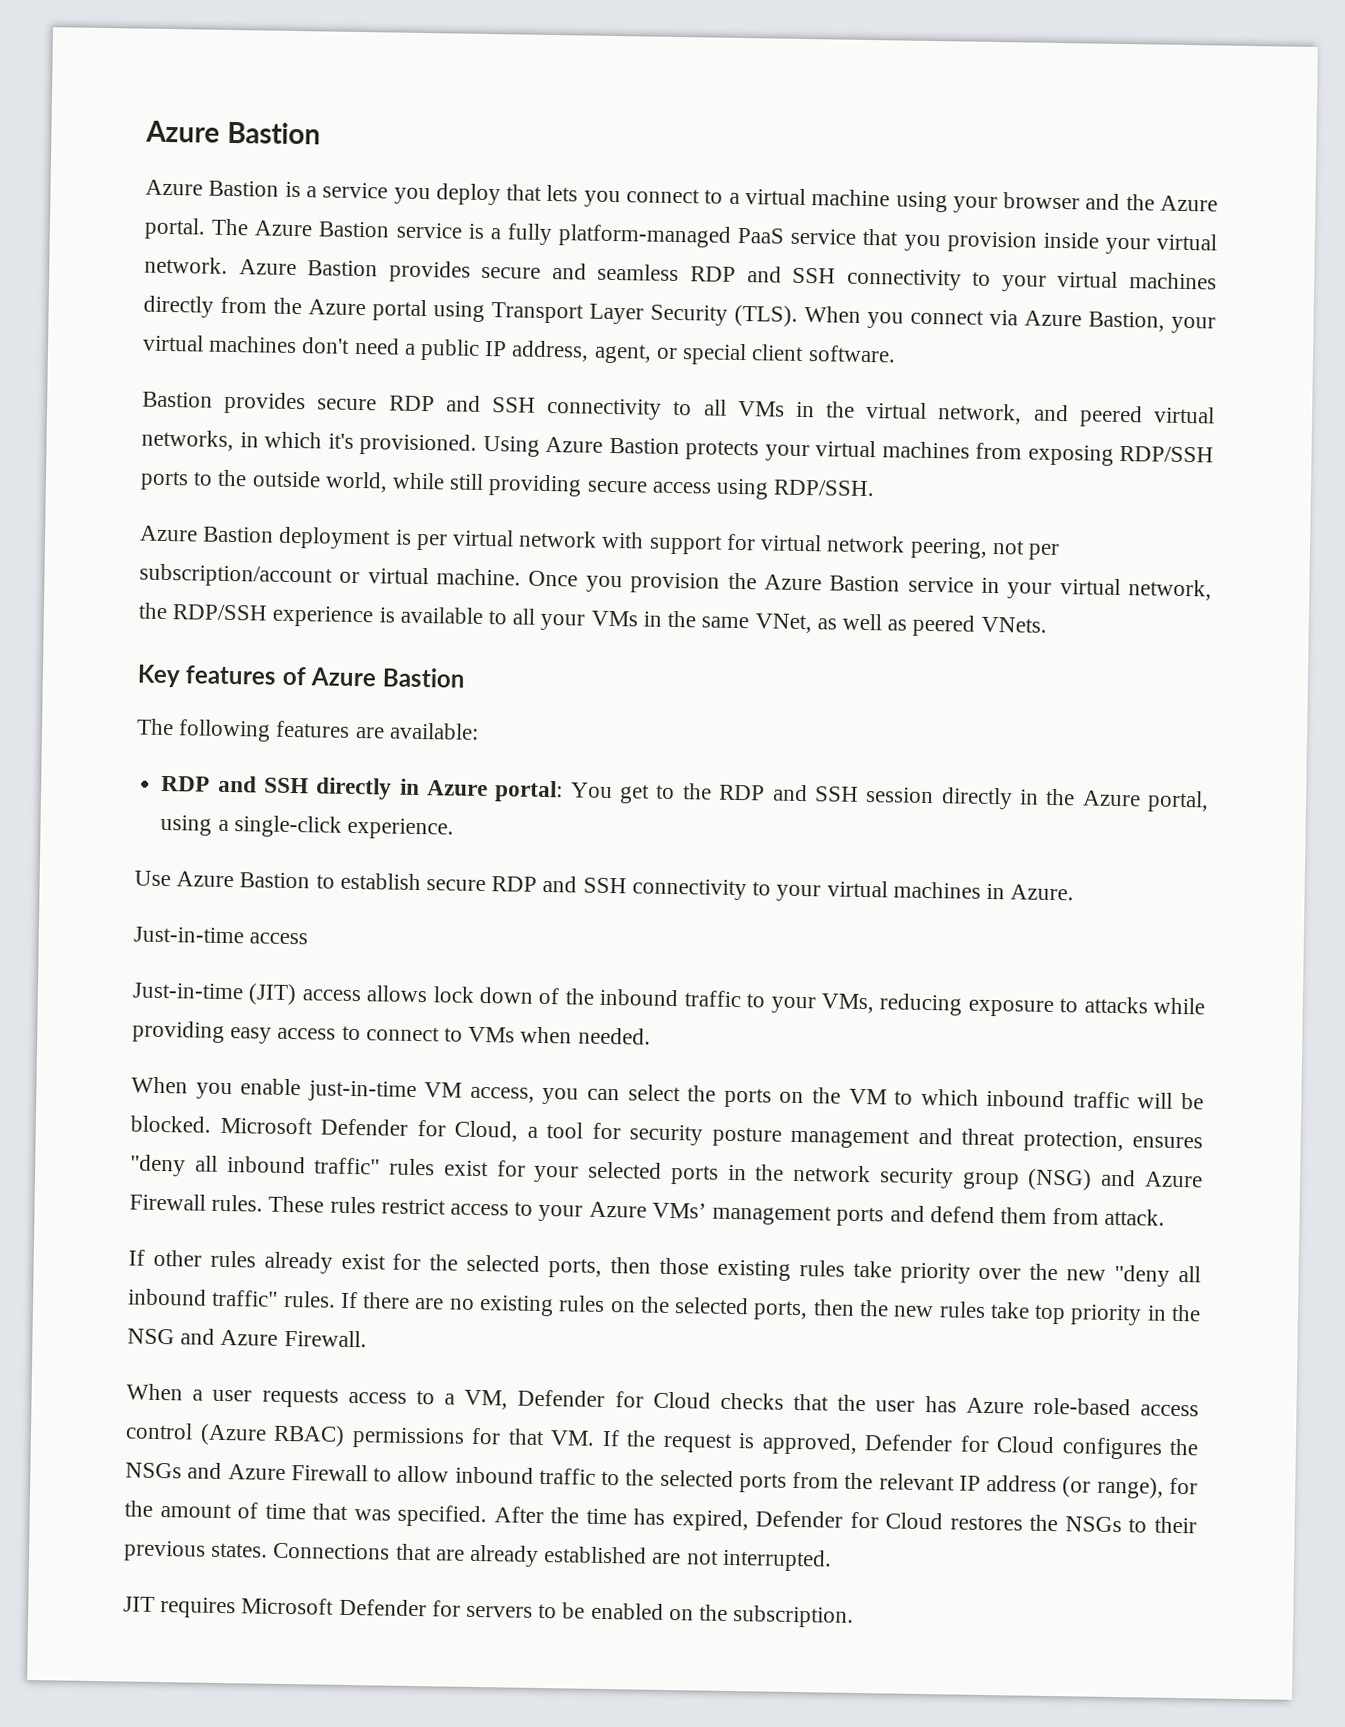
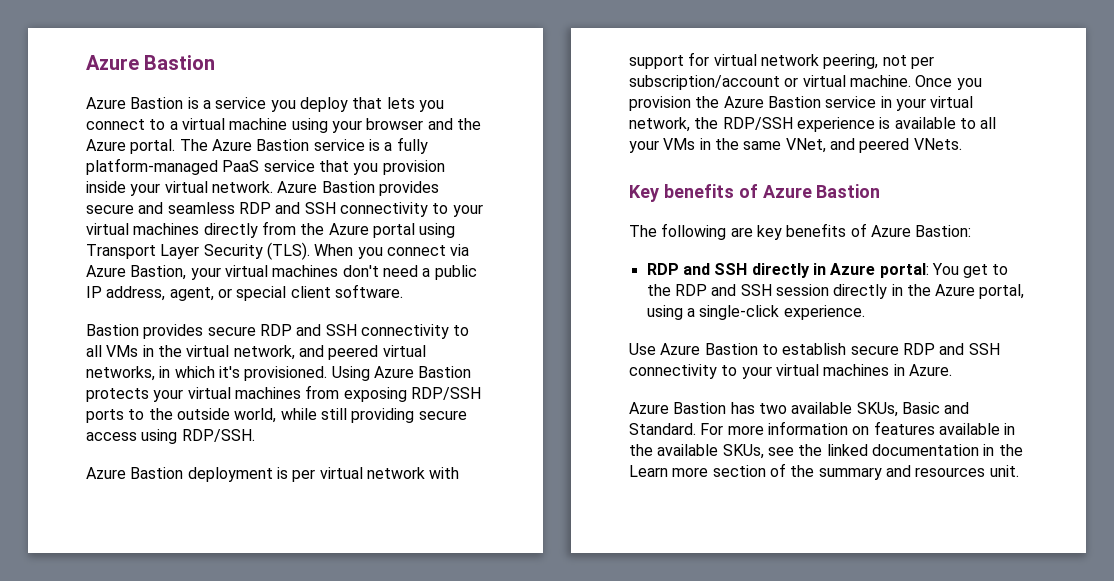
[816,613,908,631] as well as -> [829,138,855,150] and
[185,665,278,685] features -> [663,184,734,198] benefits
[275,720,479,740] features are available: -> [730,223,972,240] are key benefits of Azure Bastion:
[133,926,309,945] [132,982,1205,1018] [132,1020,651,1045] [131,1076,1204,1110] [130,1115,1203,1153] [130,1154,1203,1191] [129,1193,1166,1227] [128,1249,1202,1287] [128,1288,1202,1326] [127,1328,367,1348] [126,1383,1199,1417] [125,1422,1199,1460] [125,1462,1199,1499] [124,1500,1197,1534] [123,1540,832,1572] [123,1596,855,1628] Just-in-time access // Just-in-time (JIT) access allows lock down of the inbound traffic to your VMs, reducing exposure to attacks while providing easy access to connect to VMs when needed. // When you enable just-in-time VM access, you can select the ports on the VM to which inbound traffic will be blocked. Microsoft Defender for Cloud, a tool for security posture management and threat protection, ensures "deny all inbound traffic" rules exist for your selected ports in the network security group (NSG) and Azure Firewall rules. These rules restrict access to your Azure VMs’ management ports and defend them from attack. // If other rules already exist for the selected ports, then those existing rules take priority over the new "deny all inbound traffic" rules. If there are no existing rules on the selected ports, then the new rules take top priority in the NSG and Azure Firewall. // When a user requests access to a VM, Defender for Cloud checks that the user has Azure role-based access control (Azure RBAC) permissions for that VM. If the request is approved, Defender for Cloud configures the NSGs and Azure Firewall to allow inbound traffic to the selected ports from the relevant IP address (or range), for the amount of time that was specified. After the time has expired, Defender for Cloud restores the NSGs to their previous states. Connections that are already established are not interrupted. // JIT requires Microsoft Defender for servers to be enabled on the subscription. -> [629,402,970,417] [629,421,1016,435] [629,444,1023,459] [629,463,1019,480] Azure Bastion has two available SKUs, Basic and Standard. For more information on features available in the available SKUs, see the linked documentation in the Learn more section of the summary and resources unit.

